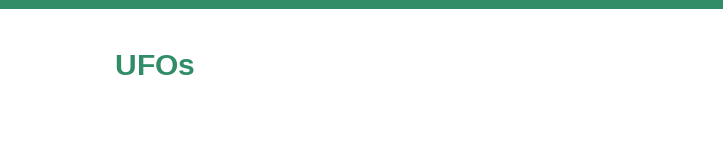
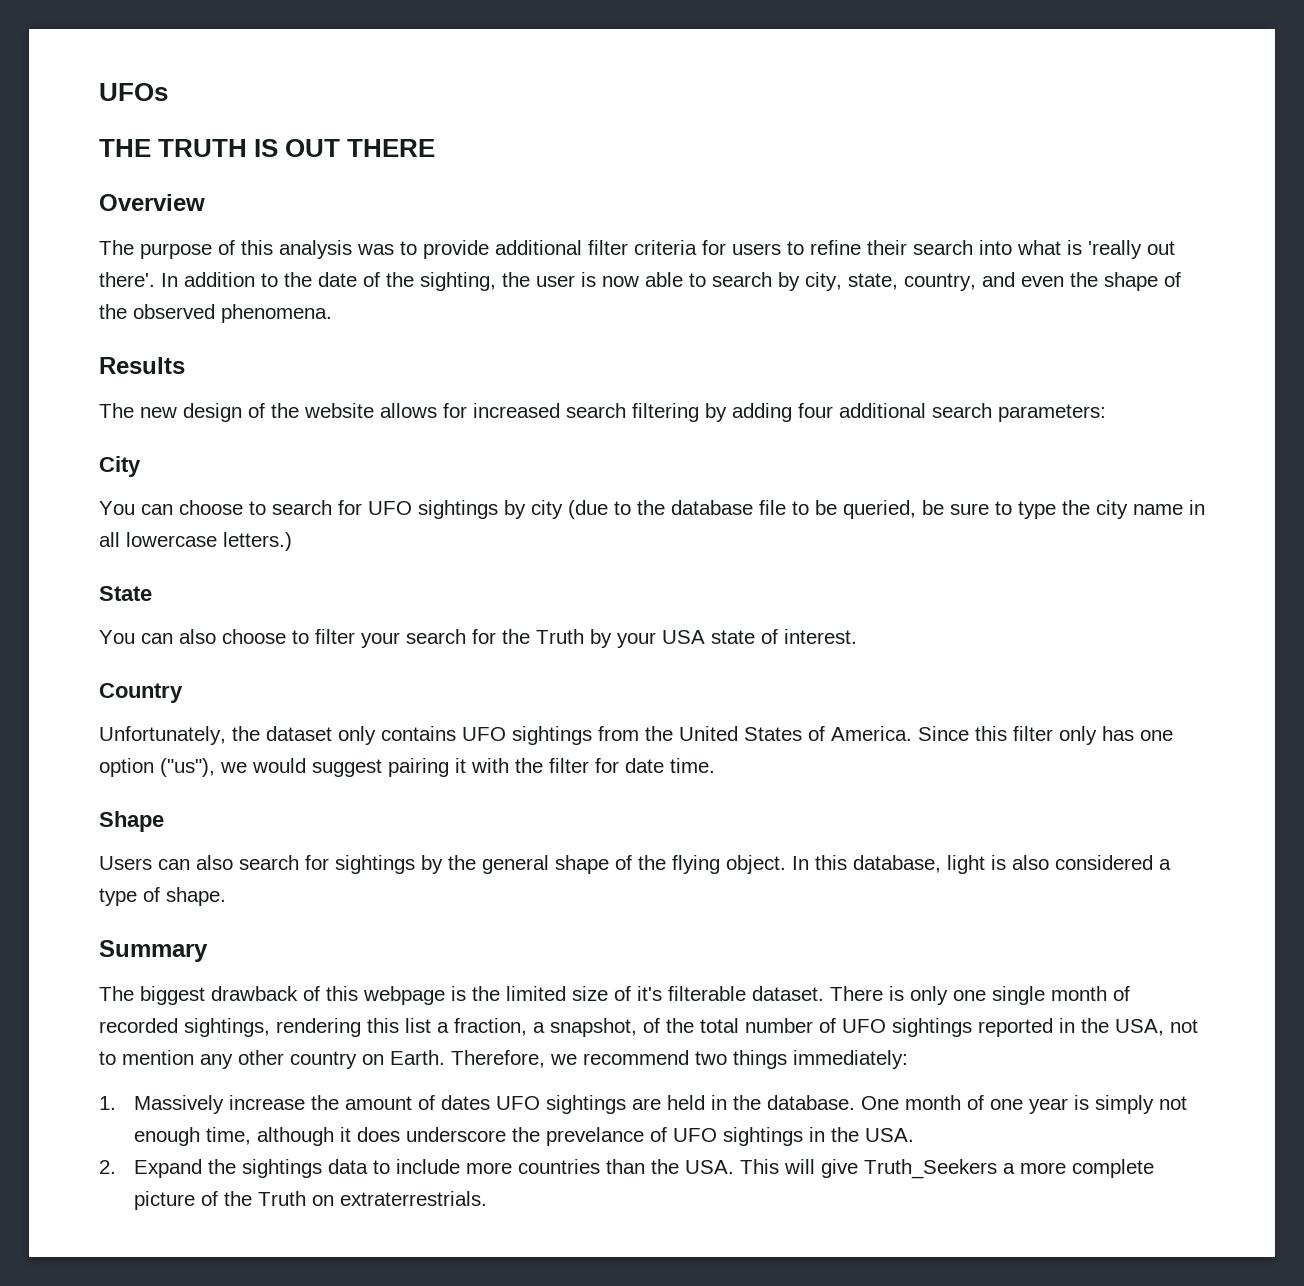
(195, 65) none -> [99,139,436,157] [99,194,205,211] [99,240,1175,259] [99,272,1181,291] [99,304,332,323] [99,357,185,374] [99,403,1106,422] [99,456,141,477] [99,500,1205,519] [99,532,292,551] [99,586,152,601] [99,629,857,648] [99,683,183,703] [99,726,1173,745] [99,758,715,777] [99,811,164,832] [99,855,1171,874] [99,887,226,906] [99,940,208,962] [99,986,1130,1005] [99,1018,1198,1037] [99,1050,908,1069] [99,1095,1188,1114] [134,1127,915,1146] [99,1159,1155,1179] [134,1191,488,1210] // THE TRUTH IS OUT THERE // Overview // The purpose of this analysis was to provide additional filter criteria for users to refine their search into what is 'really out there'. In addition to the date of the sighting, the user is now able to search by city, state, country, and even the shape of the observed phenomena. // Results // The new design of the website allows for increased search filtering by adding four additional search parameters: // City // You can choose to search for UFO sightings by city (due to the database file to be queried, be sure to type the city name in all lowercase letters.) // State // You can also choose to filter your search for the Truth by your USA state of interest. // Country // Unfortunately, the dataset only contains UFO sightings from the United States of America. Since this filter only has one option ("us"), we would suggest pairing it with the filter for date time. // Shape // Users can also search for sightings by the general shape of the flying object. In this database, light is also considered a type of shape. // Summary // The biggest drawback of this webpage is the limited size of it's filterable dataset. There is only one single month of recorded sightings, rendering this list a fraction, a snapshot, of the total number of UFO sightings reported in the USA, not to mention any other country on Earth. Therefore, we recommend two things immediately: // 1. Massively increase the amount of dates UFO sightings are held in the database. One month of one year is simply not enough time, although it does underscore the prevelance of UFO sightings in the USA. // 2. Expand the sightings data to include more countries than the USA. This will give Truth_Seekers a more complete picture of the Truth on extraterrestrials.

